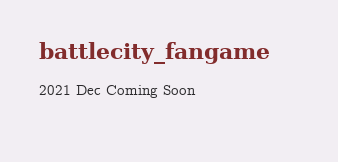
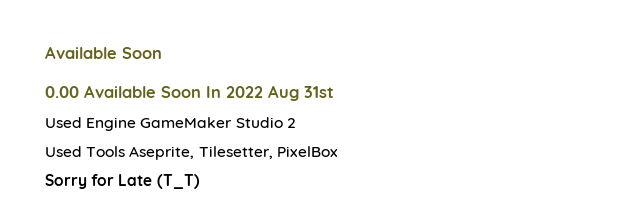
[39,42,270,64] [39,85,196,98] battlecity_fangame // 2021 Dec Coming Soon -> [45,46,162,59] [45,85,334,101] [45,117,296,131] [45,146,338,160] [45,174,200,189] Available Soon // 0.00 Available Soon In 2022 Aug 31st // Used Engine GameMaker Studio 2 // Used Tools Aseprite, Tilesetter, PixelBox // Sorry for Late (T_T)

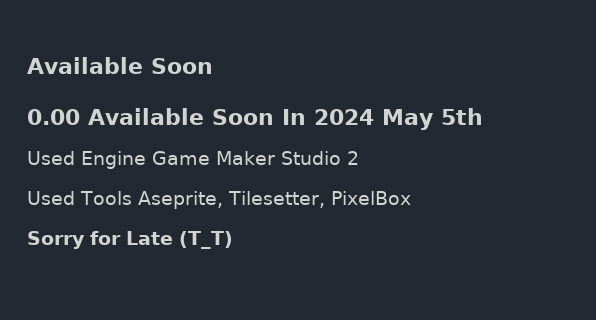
[226,85,334,101] 2022 Aug 31st -> [313,108,483,130] 2024 May 5th
[140,117,233,128] GameMaker -> [152,151,275,165] Game Maker

